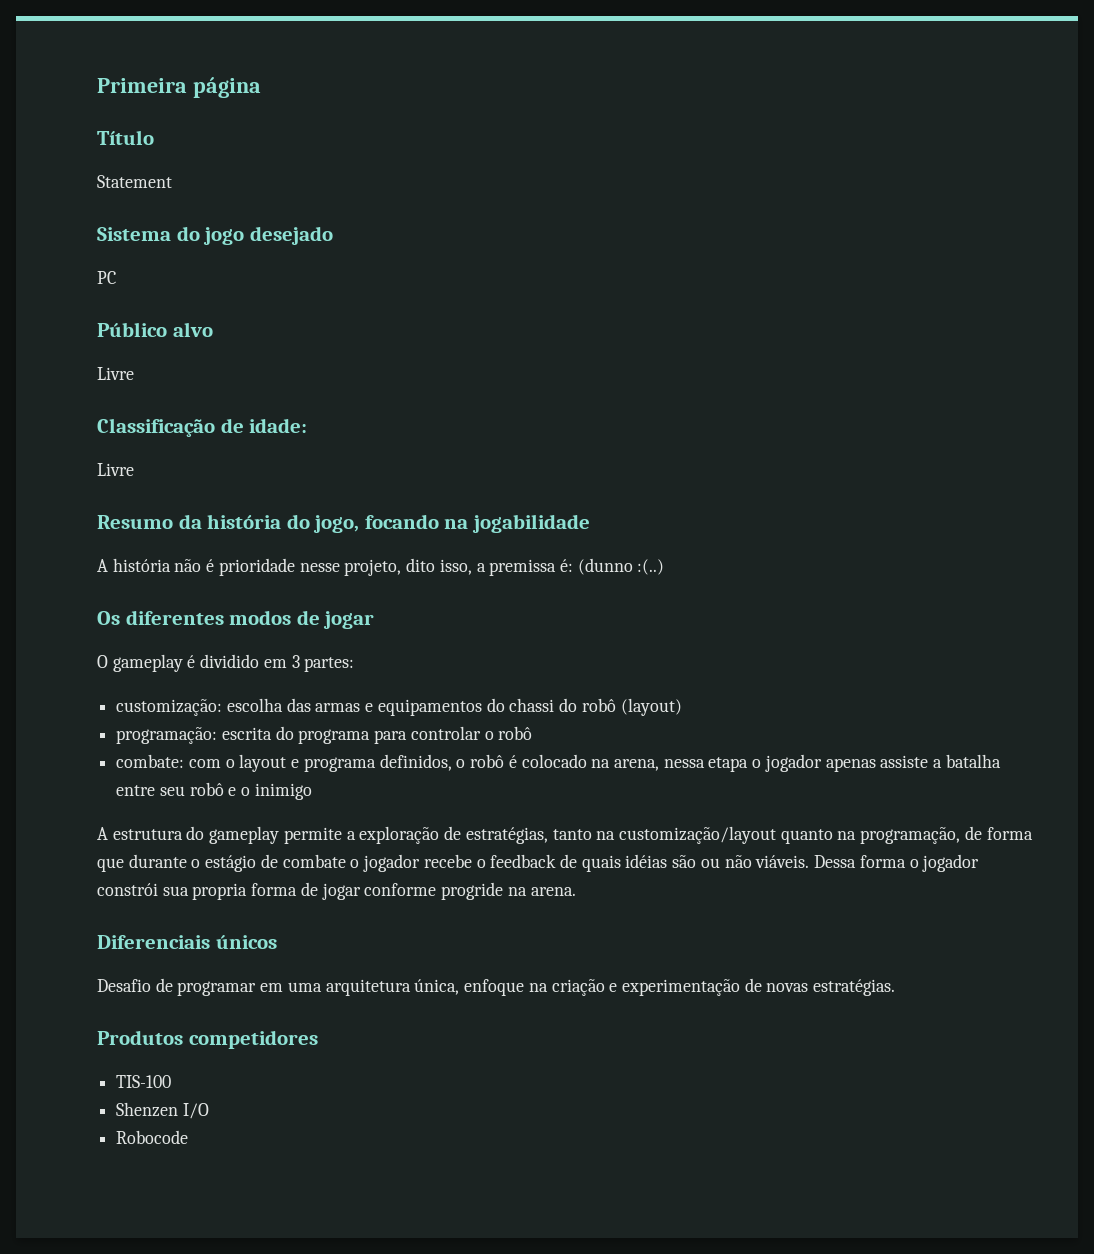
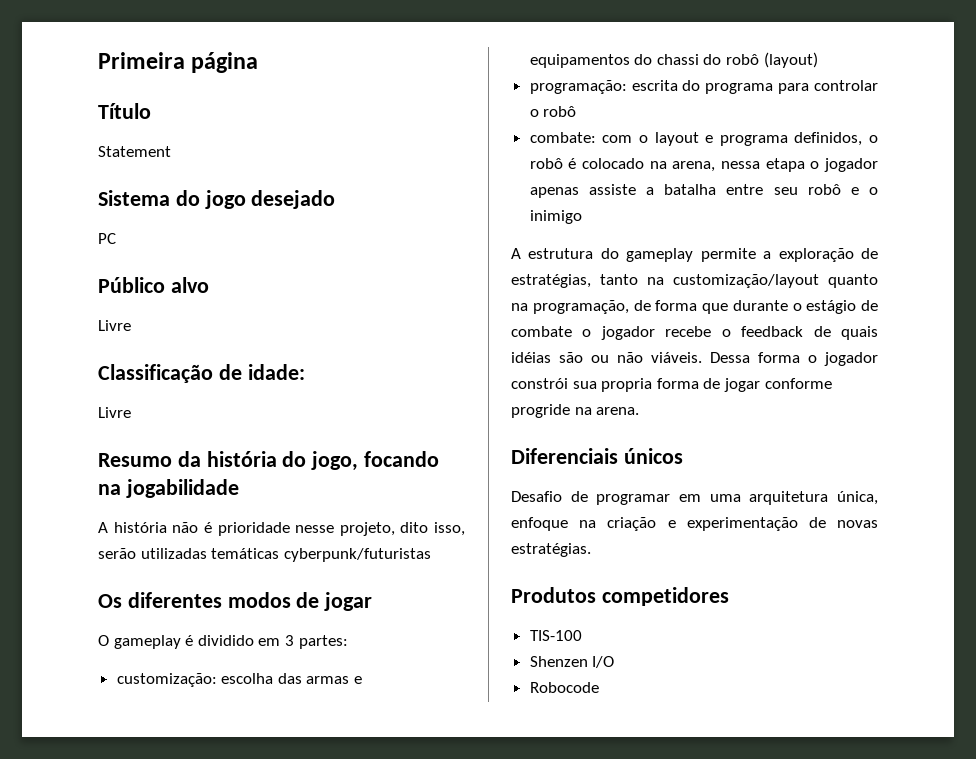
[476,558,665,576] a premissa é: (dunno :(..) -> [98,548,431,562] serão utilizadas temáticas cyberpunk/futuristas

